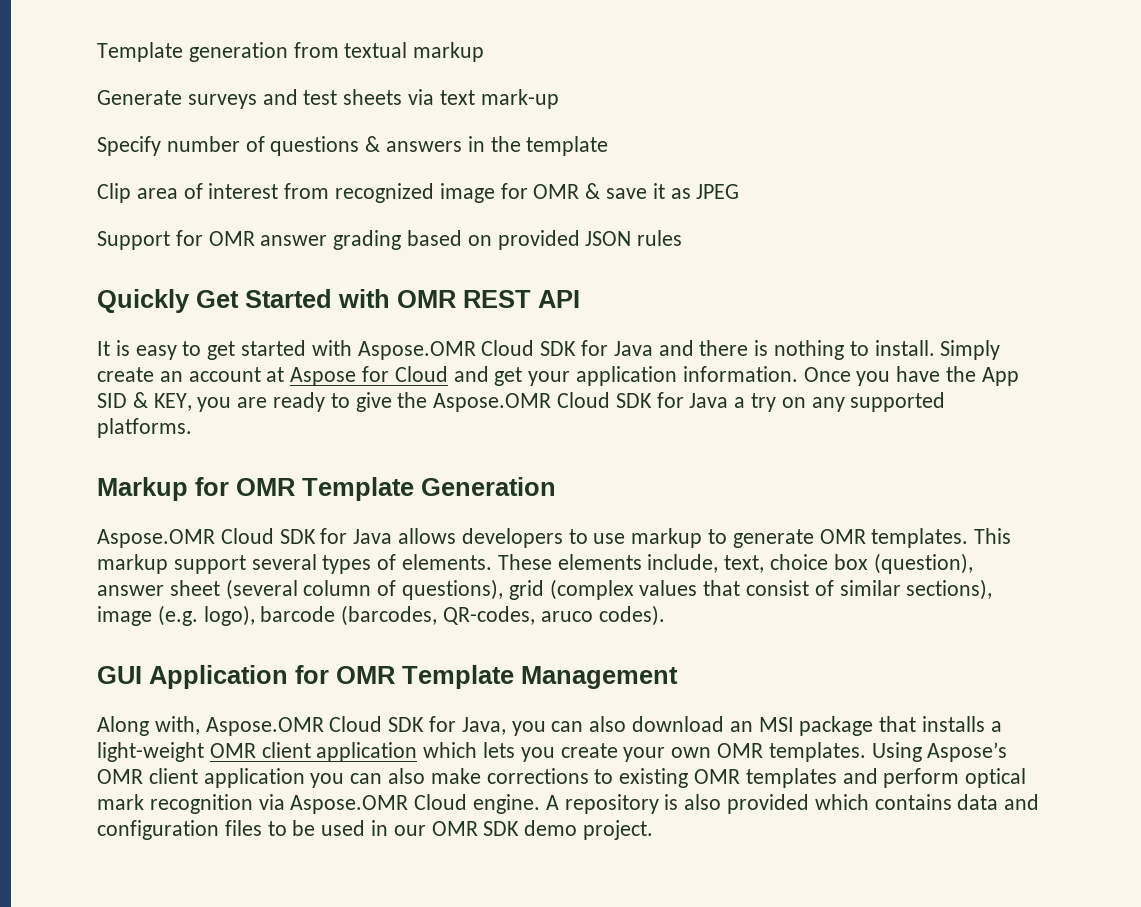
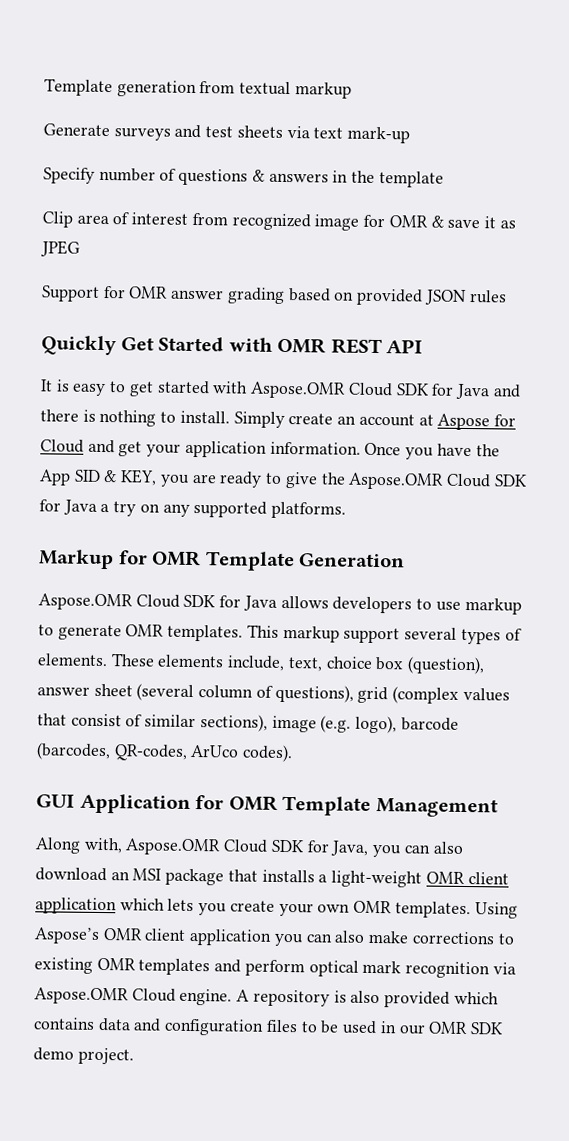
[540,611,593,622] aruco -> [190,744,240,758] ArUco

